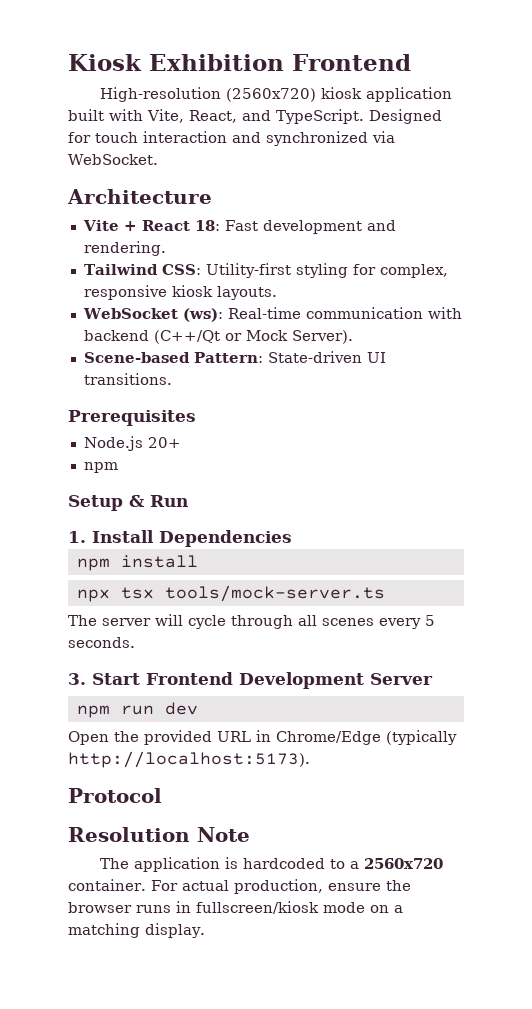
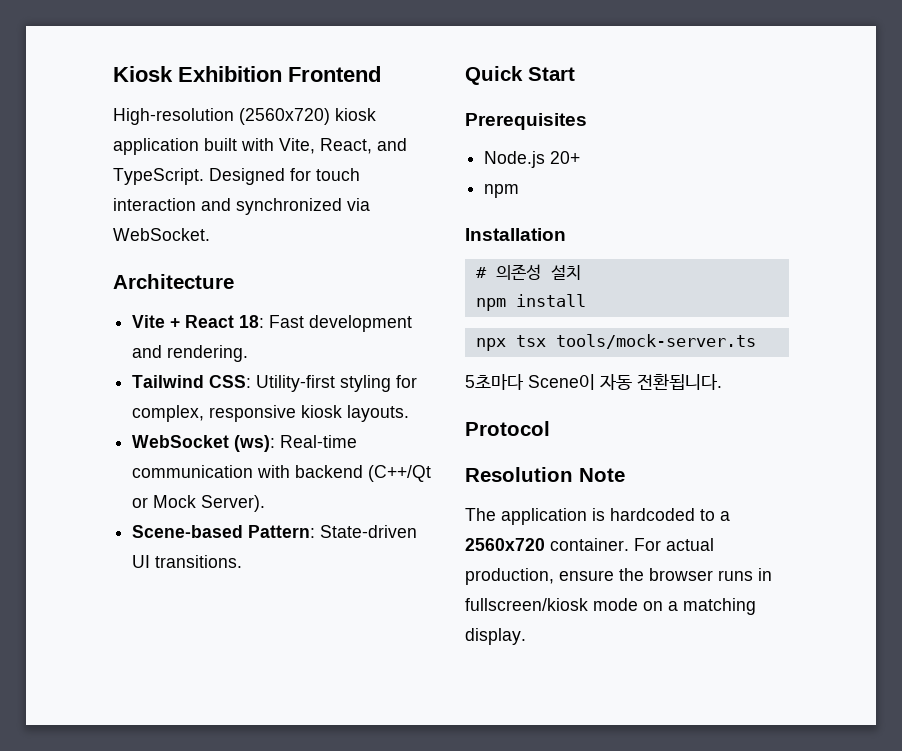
(172, 379) none -> [465,66,575,85] // Quick Start
[68,495,188,511] [68,530,292,547] Setup & Run // 1. Install Dependencies -> [465,228,566,241] [475,264,581,280] Installation // # 의존성 설치
[68,614,435,629] [68,637,135,648] [68,672,433,689] [76,702,198,718] [68,730,457,745] [68,751,310,768] The server will cycle through all scenes every 5 seconds. // 3. Start Frontend Development Server // npm run dev // Open the provided URL in Chrome/Edge (typically http://localhost:5173). -> [465,373,722,390] 5초마다 Scene이 자동 전환됩니다.

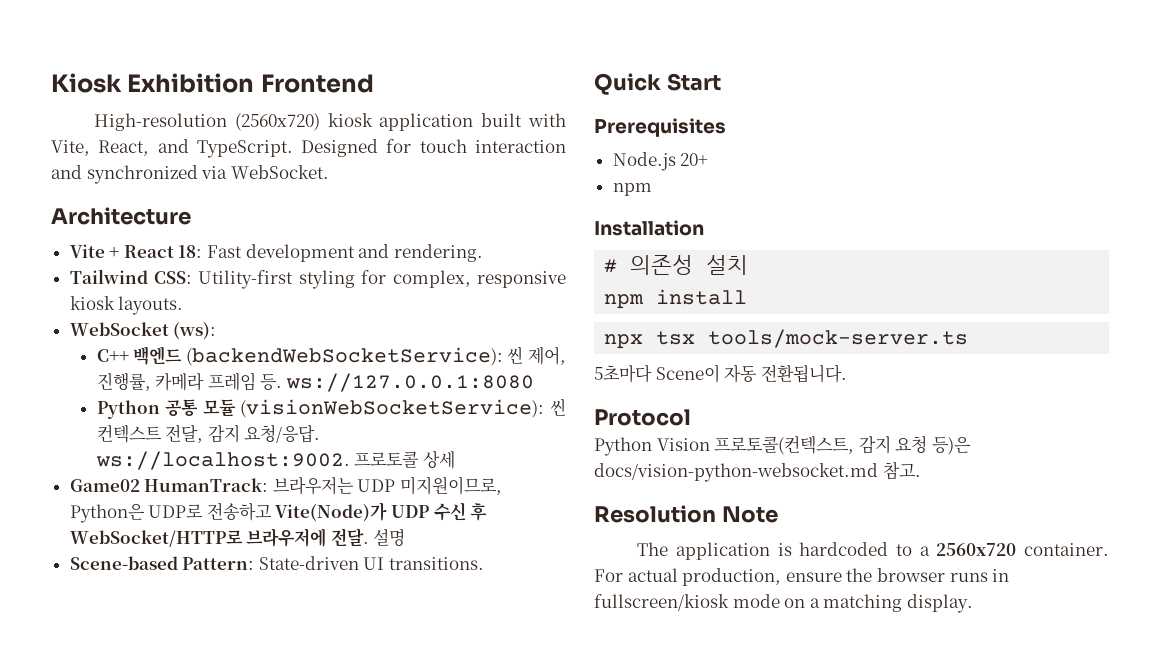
[280,435,358,448] [132,465,432,482] [132,495,266,512] Real-time communication with backend (C++/Qt or Mock Server). -> [96,346,566,366] [96,372,534,392] [96,399,566,419] [96,424,321,443] [95,451,455,470] [69,476,503,495] [69,502,488,523] [69,528,406,547] // C++ 백엔드 (backendWebSocketService): 씬 제어, 진행률, 카메라 프레임 등. ws://127.0.0.1:8080 // Python 공통 모듈 (visionWebSocketService): 씬 컨텍스트 전달, 감지 요청/응답. ws://localhost:9002. 프로토콜 상세 // Game02 HumanTrack: 브라우저는 UDP 미지원이므로, Python은 UDP로 전송하고 Vite(Node)가 UDP 수신 후 WebSocket/HTTP로 브라우저에 전달. 설명
(550, 428) none -> [594,435,971,456] [594,461,921,482] // Python Vision 프로토콜(컨텍스트, 감지 요청 등)은 docs/vision-python-websocket.md 참고.

